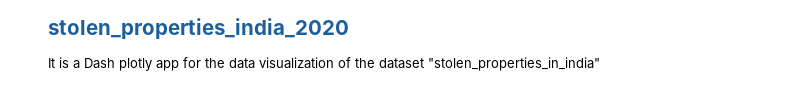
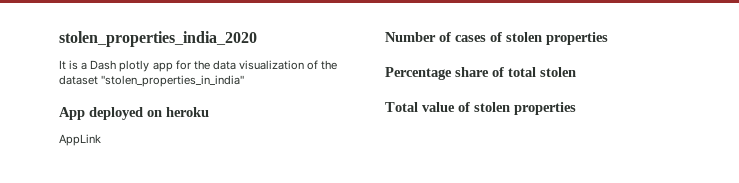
(600, 64) none -> [59,107,209,120] [59,134,101,146] [385,32,608,45] [385,67,576,80] [385,102,576,115] // App deployed on heroku // AppLink // Number of cases of stolen properties // Percentage share of total stolen // Total value of stolen properties

